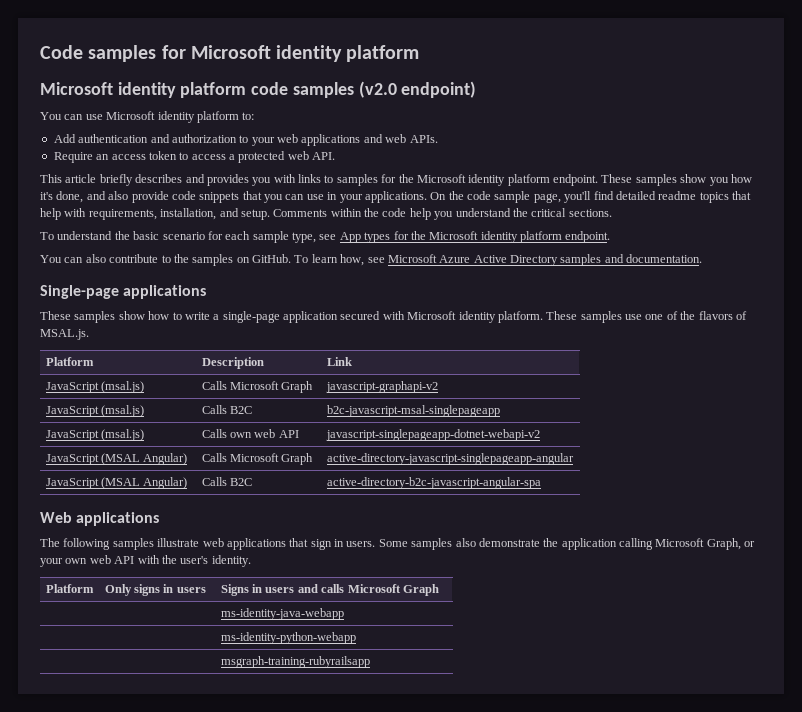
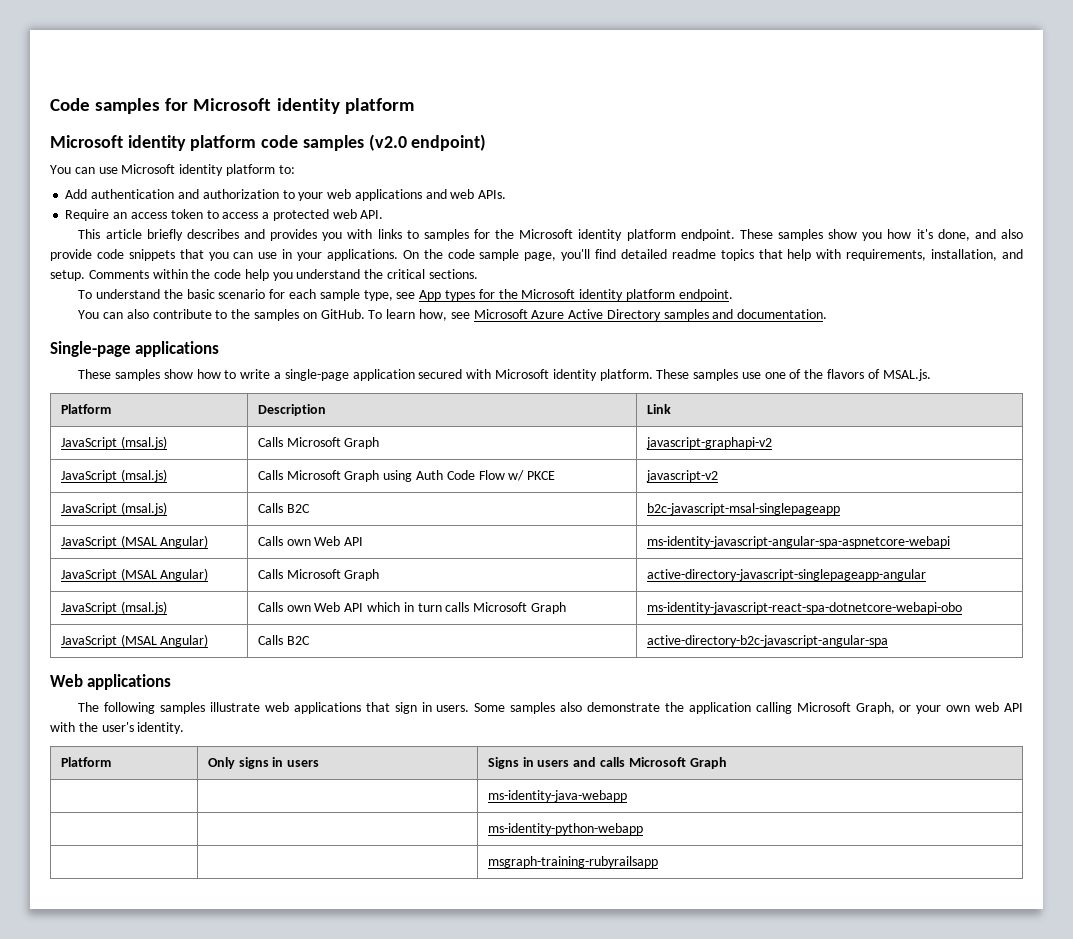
(438, 387) none -> [60,469,167,482] [257,470,556,482] [645,470,718,482] // JavaScript (msal.js) | Calls Microsoft Graph using Auth Code Flow w/ PKCE | javascript-v2
[101,429,145,441] [201,429,276,438] (msal.js) | Calls own web -> [120,535,209,548] [257,536,341,546] (MSAL Angular) | Calls own Web
[325,429,540,441] javascript-singlepageapp-dotnet-webapi-v2 -> [646,536,950,548] ms-identity-javascript-angular-spa-aspnetcore-webapi
(574, 459) none -> [60,601,167,614] [257,602,566,614] [646,602,962,614] // JavaScript (msal.js) | Calls own Web API which in turn calls Microsoft Graph | ms-identity-javascript-react-spa-dotnetcore-webapi-obo

